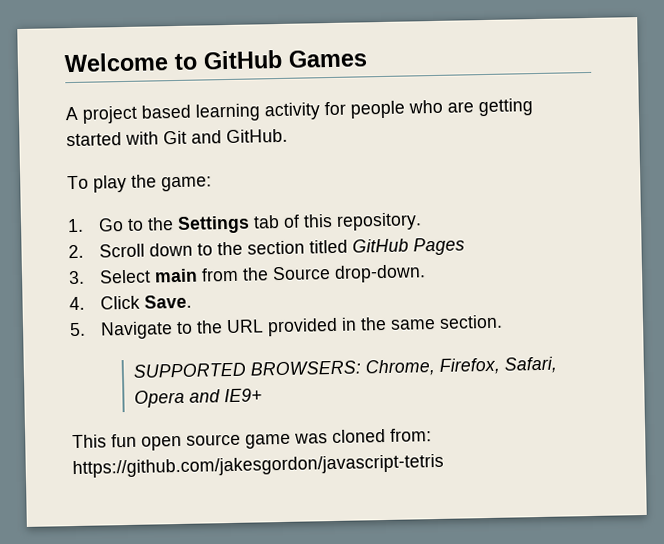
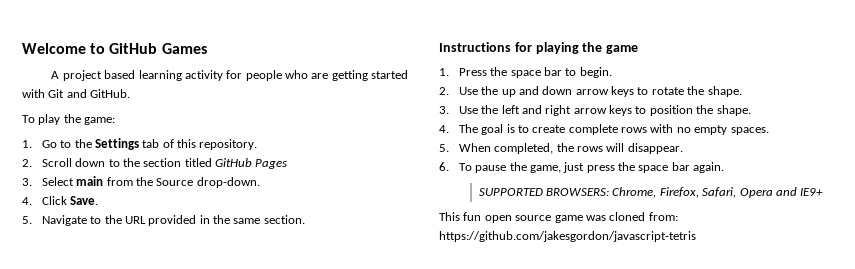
(504, 321) none -> [439,42,639,54] [439,67,612,78] [439,86,742,97] [439,105,751,116] [439,124,769,135] [439,143,683,154] [439,162,725,173] // Instructions for playing the game // 1. Press the space bar to begin. // 2. Use the up and down arrow keys to rotate the shape. // 3. Use the left and right arrow keys to position the shape. // 4. The goal is to create complete rows with no empty spaces. // 5. When completed, the rows will disappear. // 6. To pause the game, just press the space bar again.

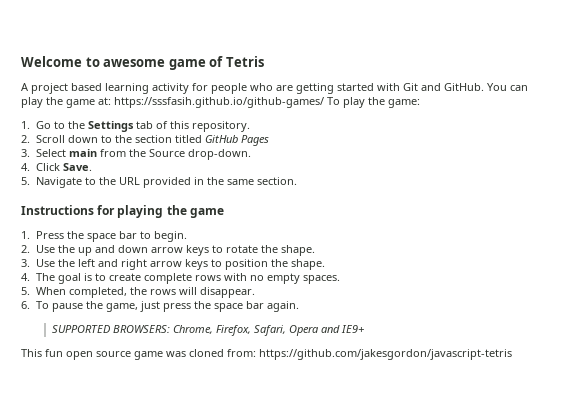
[109,43,207,54] GitHub Games -> [103,56,264,70] awesome game of Tetris
(131, 93) // -> [487,83,528,91] [21,97,324,108] You can play the game at: https://sssfasih.github.io/github-games/

